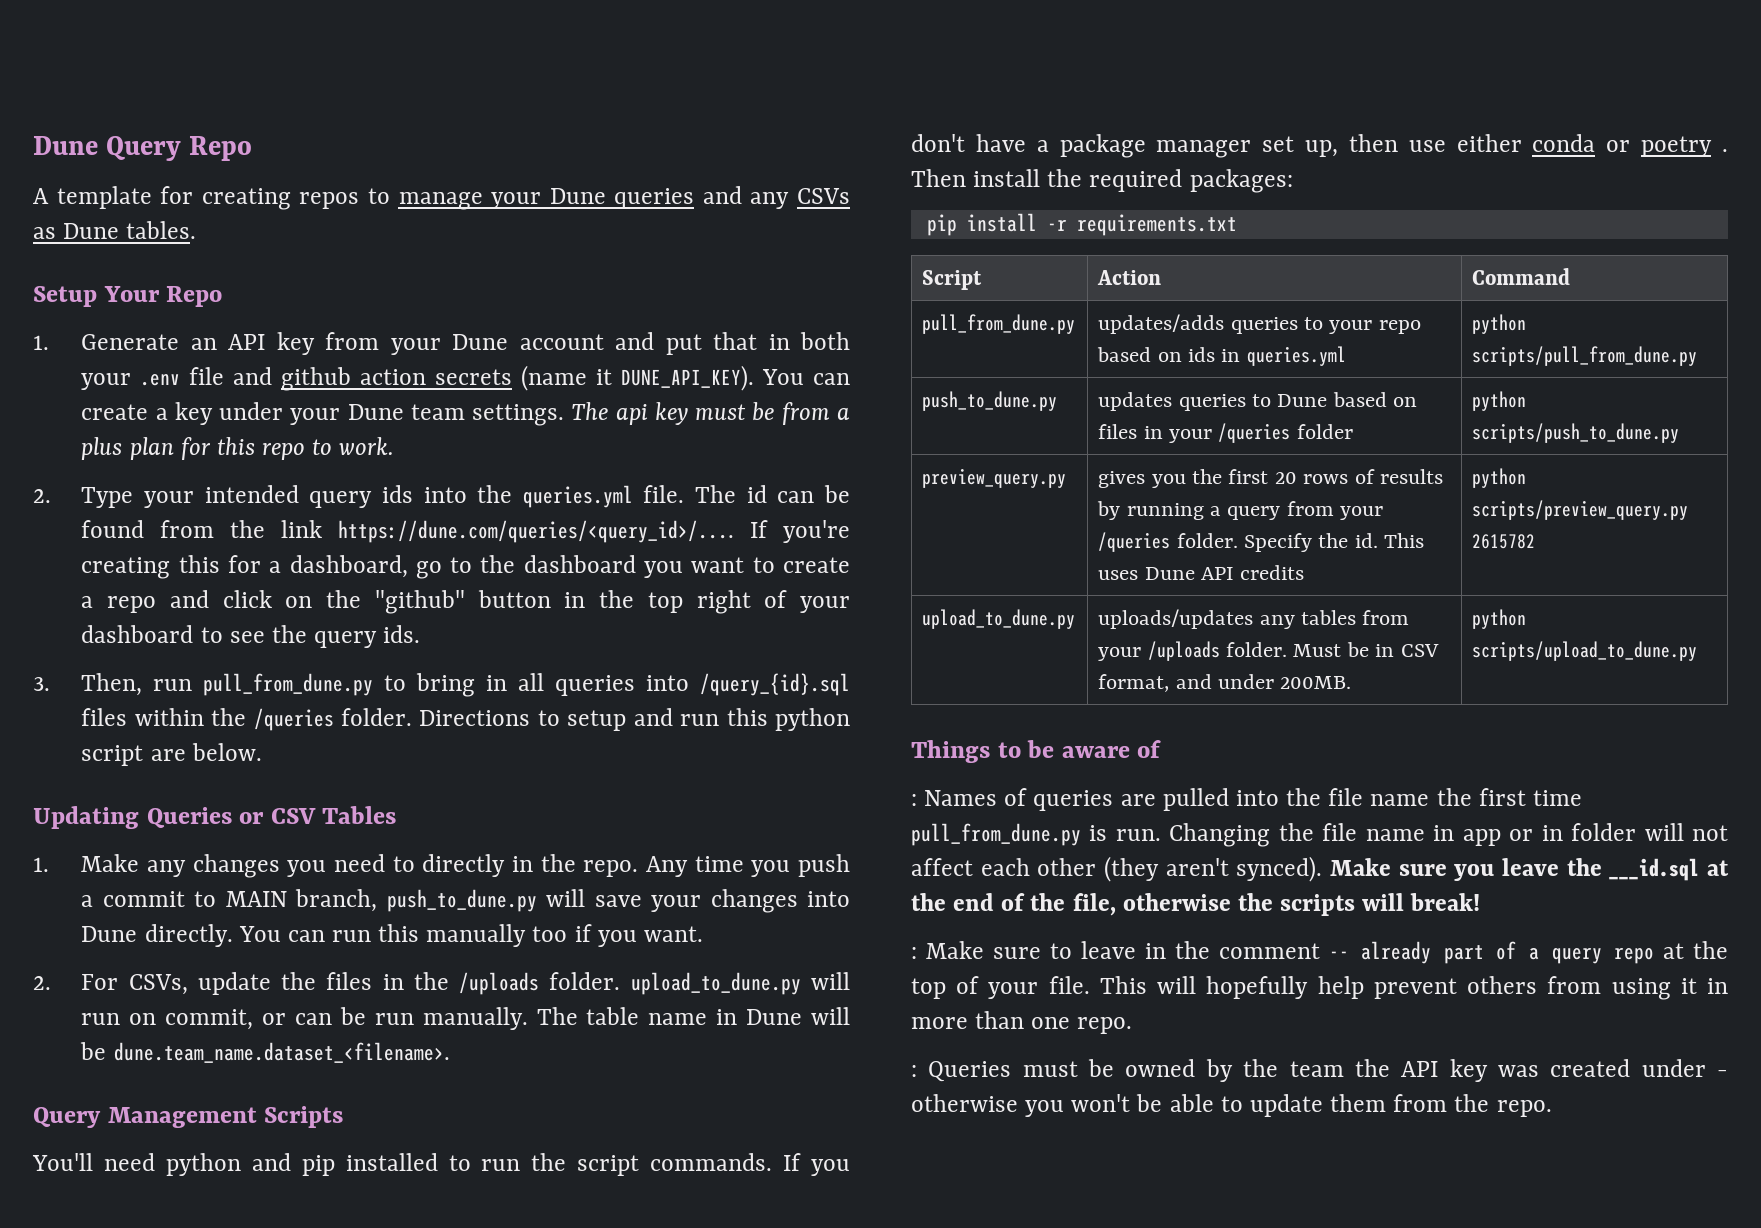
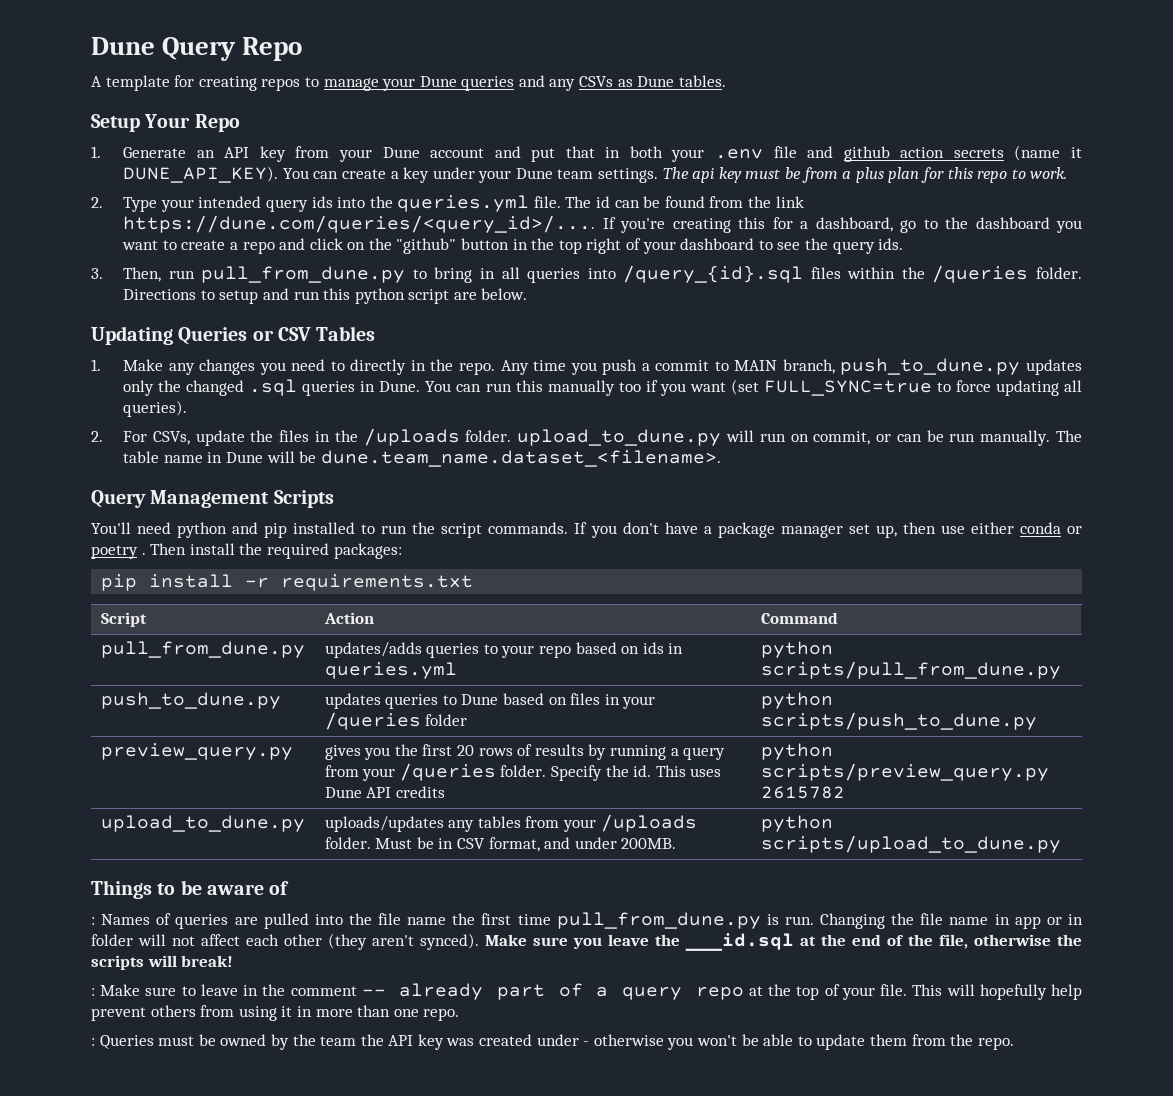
[546,889,850,913] [81,924,233,947] will save your changes into Dune directly. -> [1025,359,1082,375] [123,379,421,396] updates only the changed .sql queries in Dune.
[643,926,703,942] want. -> [689,379,1082,396] [123,400,188,417] want (set FULL_SYNC=true to force updating all queries).

